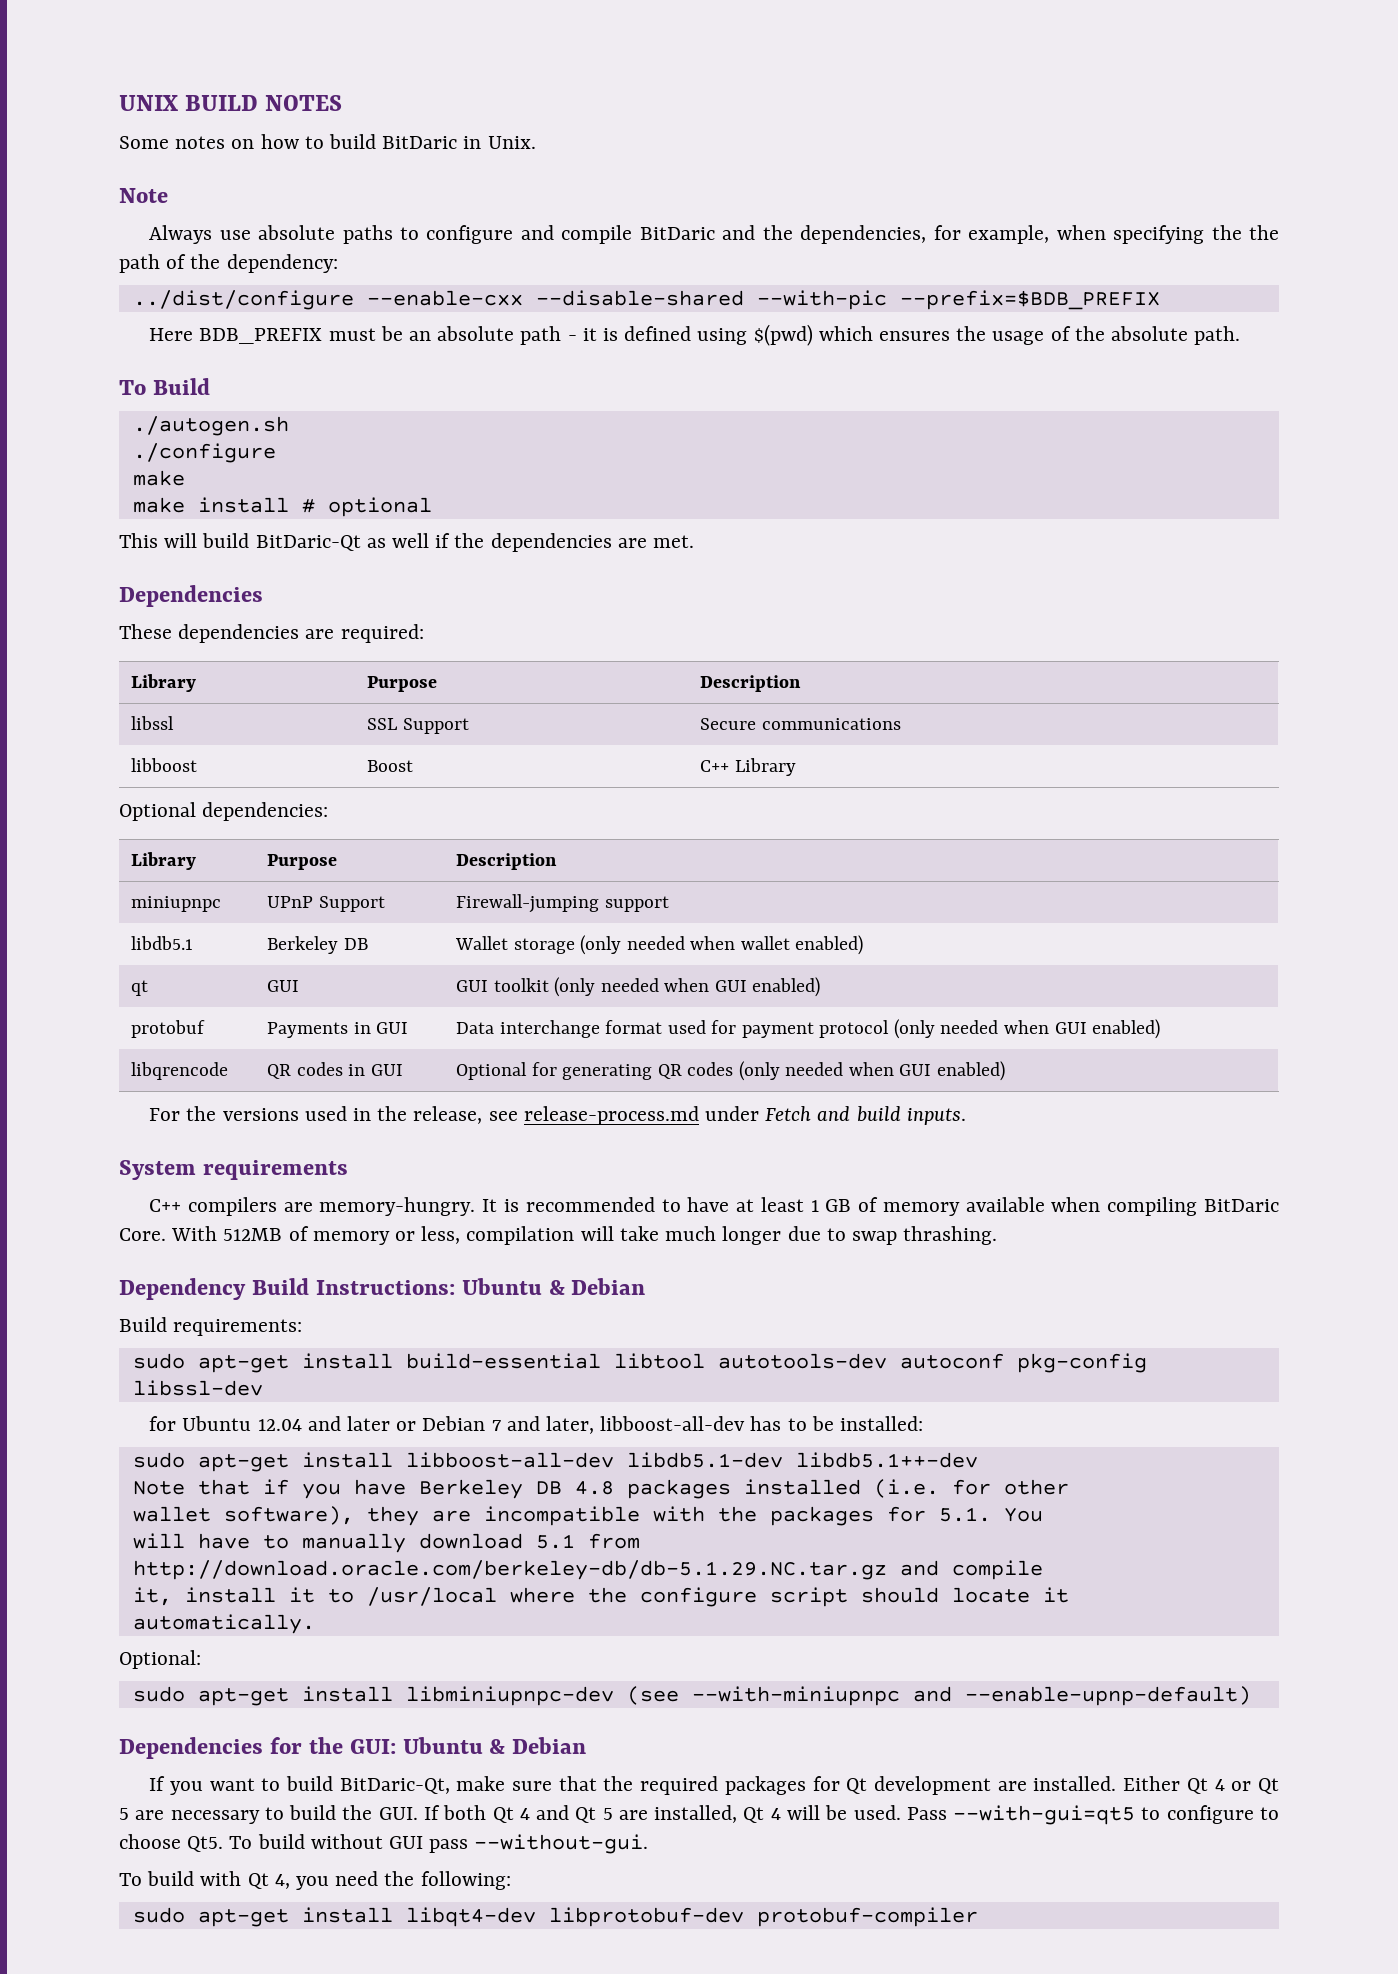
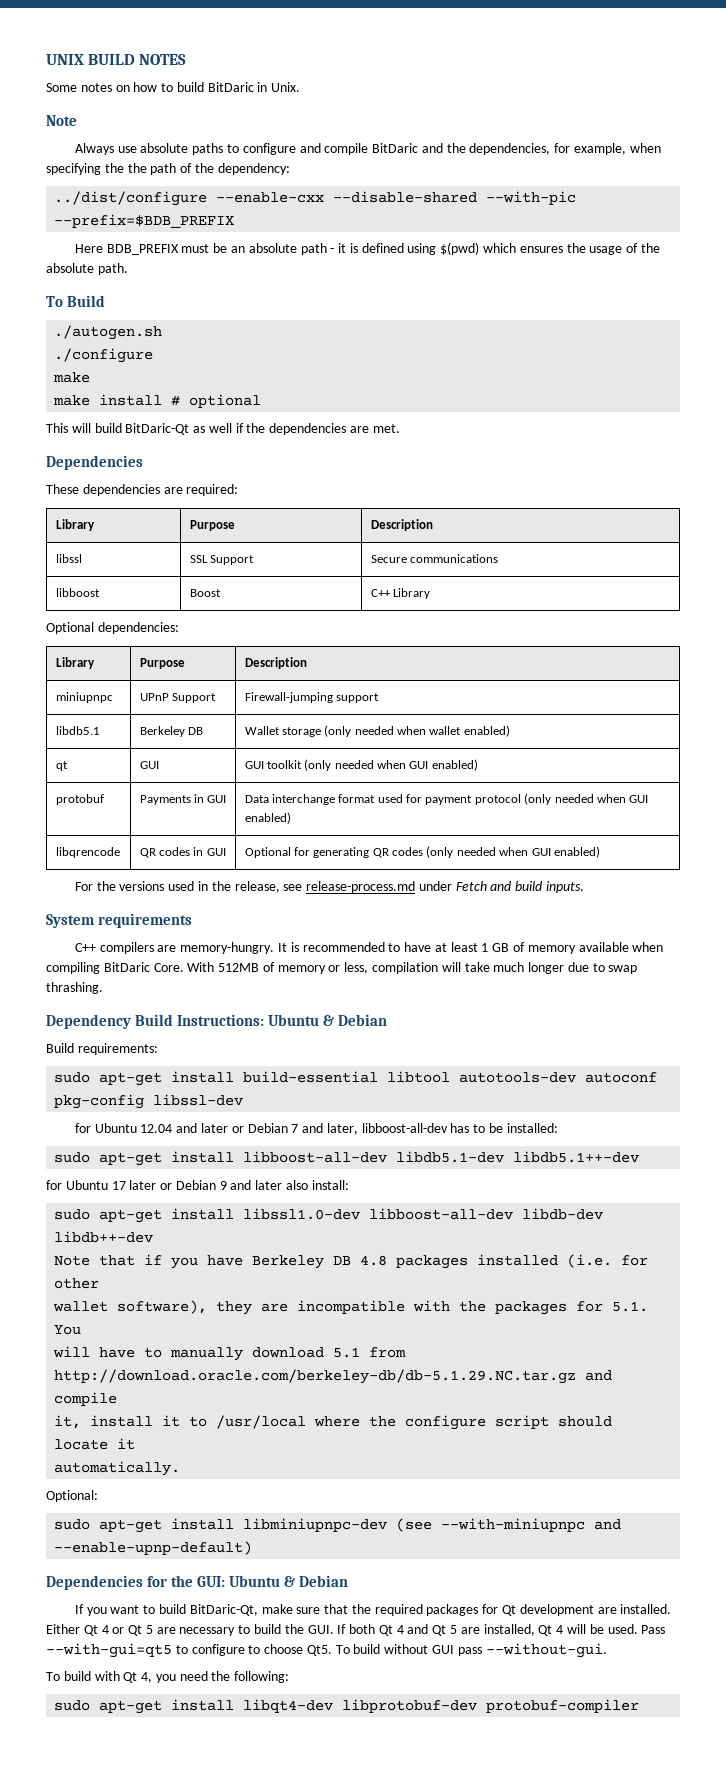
(978, 1460) none -> [46,1180,349,1190] [54,1208,604,1223] [54,1231,154,1243] // for Ubuntu 17 later or Debian 9 and later also install: // sudo apt-get install libssl1.0-dev libboost-all-dev libdb-dev libdb++-dev

